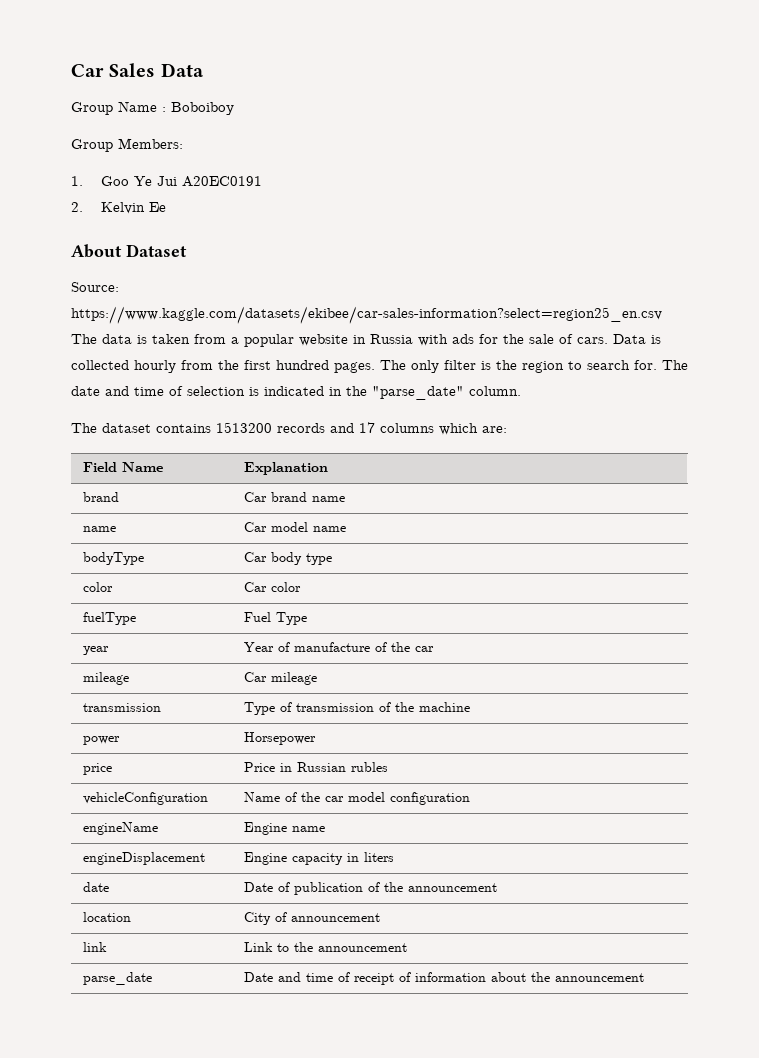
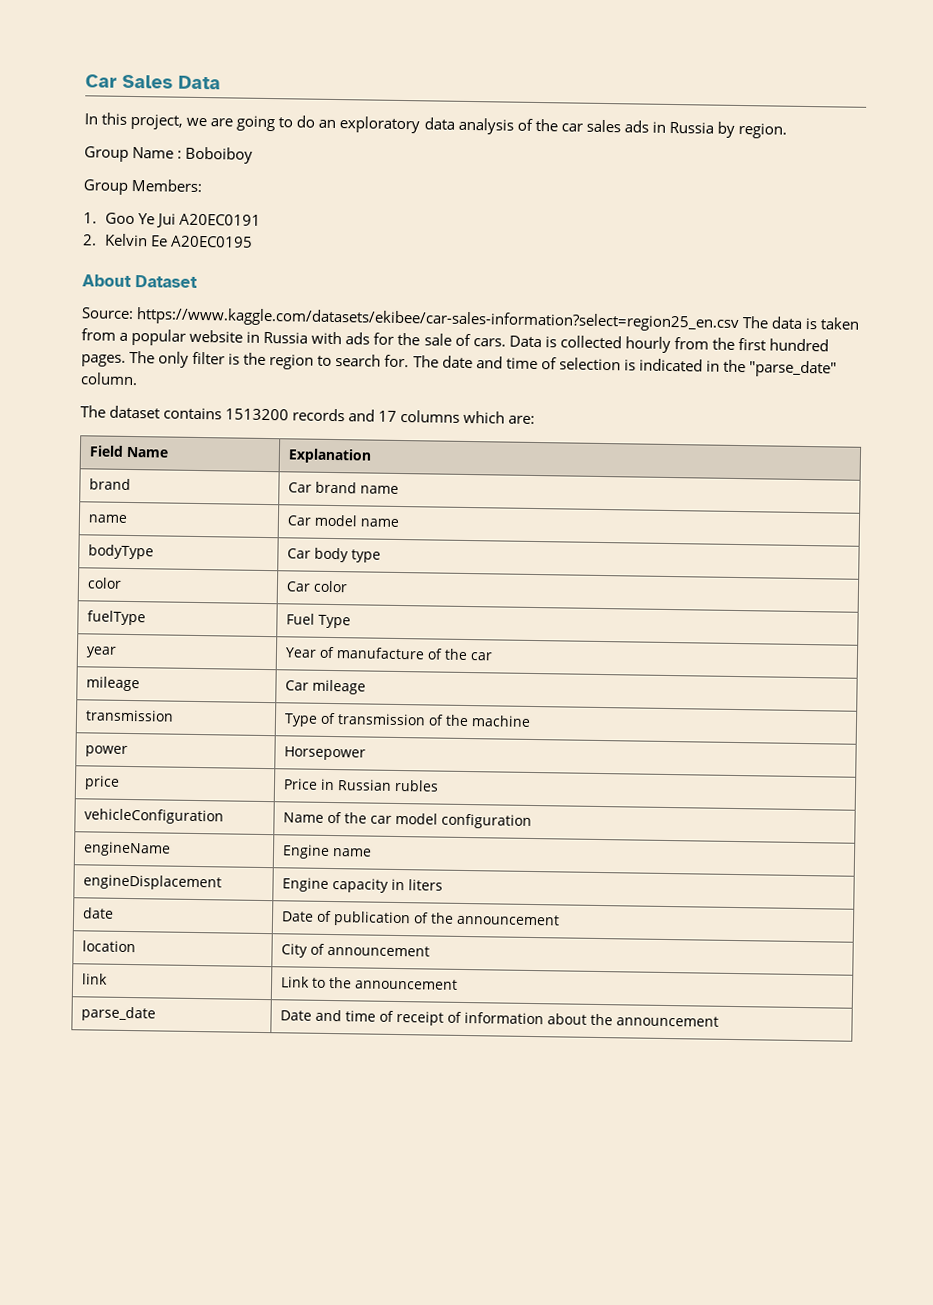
(204, 70) none -> [84,112,787,139] // In this project, we are going to do an exploratory data analysis of the car sales ads in Russia by region.
(166, 207) none -> [169,235,253,248] A20EC0195

